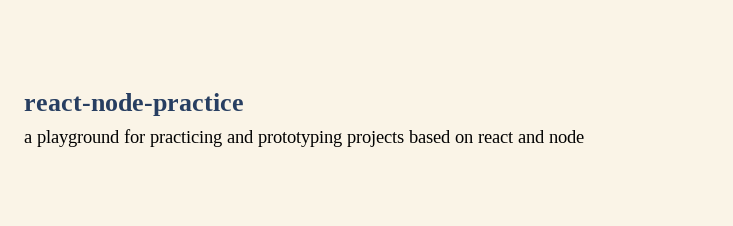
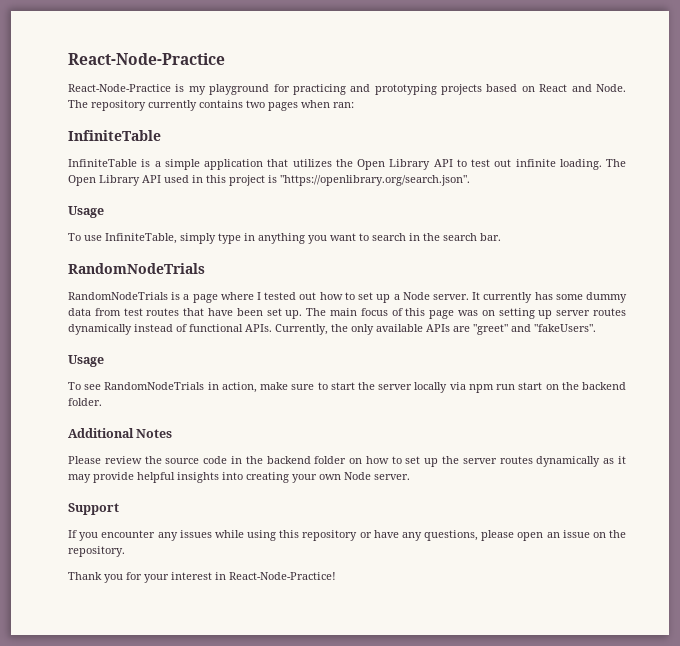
[24,93,244,116] [24,134,32,143] react-node-practice // a -> [68,53,225,65] [68,84,206,95] React-Node-Practice // React-Node-Practice is my
[478,130,584,143] react and node -> [539,84,626,92] [68,100,354,111] [68,130,161,141] [68,159,626,170] [68,175,470,186] [68,206,104,218] [68,233,501,244] [68,263,205,274] [68,292,628,303] [68,308,627,319] [68,324,596,335] [68,355,104,367] [68,382,627,393] [68,398,102,406] [68,428,173,438] [68,456,626,467] [68,472,410,483] [68,503,119,515] [68,530,626,541] [68,546,125,557] [68,572,336,583] React and Node. The repository currently contains two pages when ran: // InfiniteTable // InfiniteTable is a simple application that utilizes the Open Library API to test out infinite loading. The Open Library API used in this project is "https://openlibrary.org/search.json". // Usage // To use InfiniteTable, simply type in anything you want to search in the search bar. // RandomNodeTrials // RandomNodeTrials is a page where I tested out how to set up a Node server. It currently has some dummy data from test routes that have been set up. The main focus of this page was on setting up server routes dynamically instead of functional APIs. Currently, the only available APIs are "greet" and "fakeUsers". // Usage // To see RandomNodeTrials in action, make sure to start the server locally via npm run start on the backend folder. // Additional Notes // Please review the source code in the backend folder on how to set up the server routes dynamically as it may provide helpful insights into creating your own Node server. // Support // If you encounter any issues while using this repository or have any questions, please open an issue on the repository. // Thank you for your interest in React-Node-Practice!

